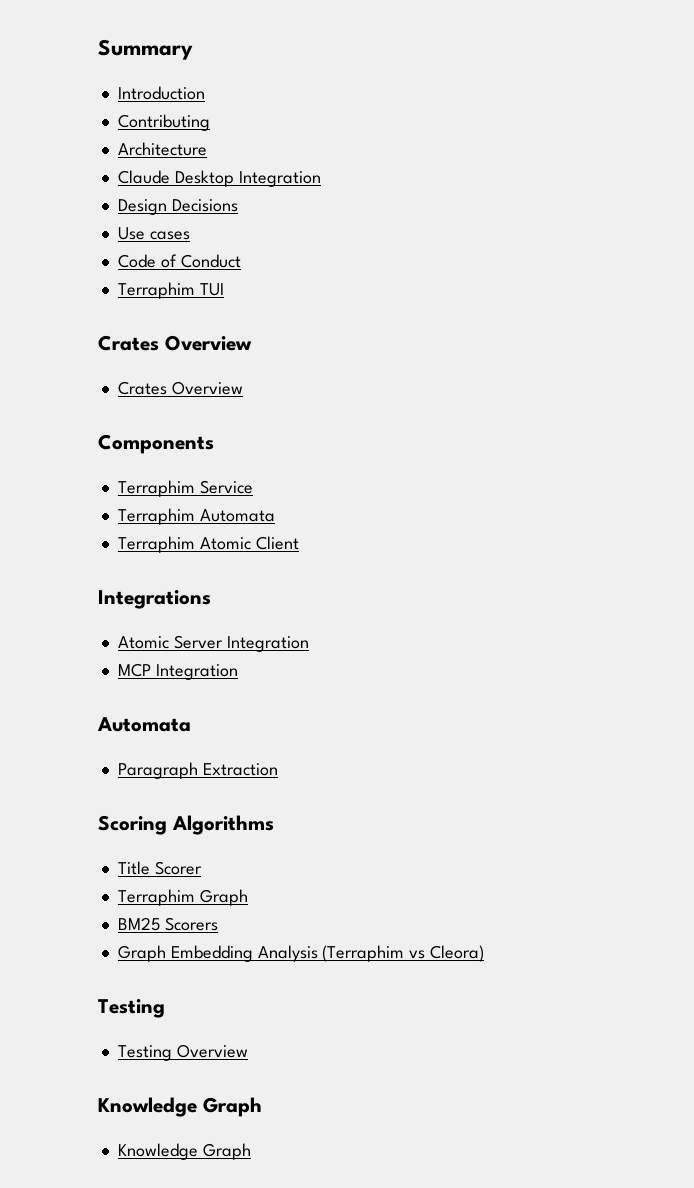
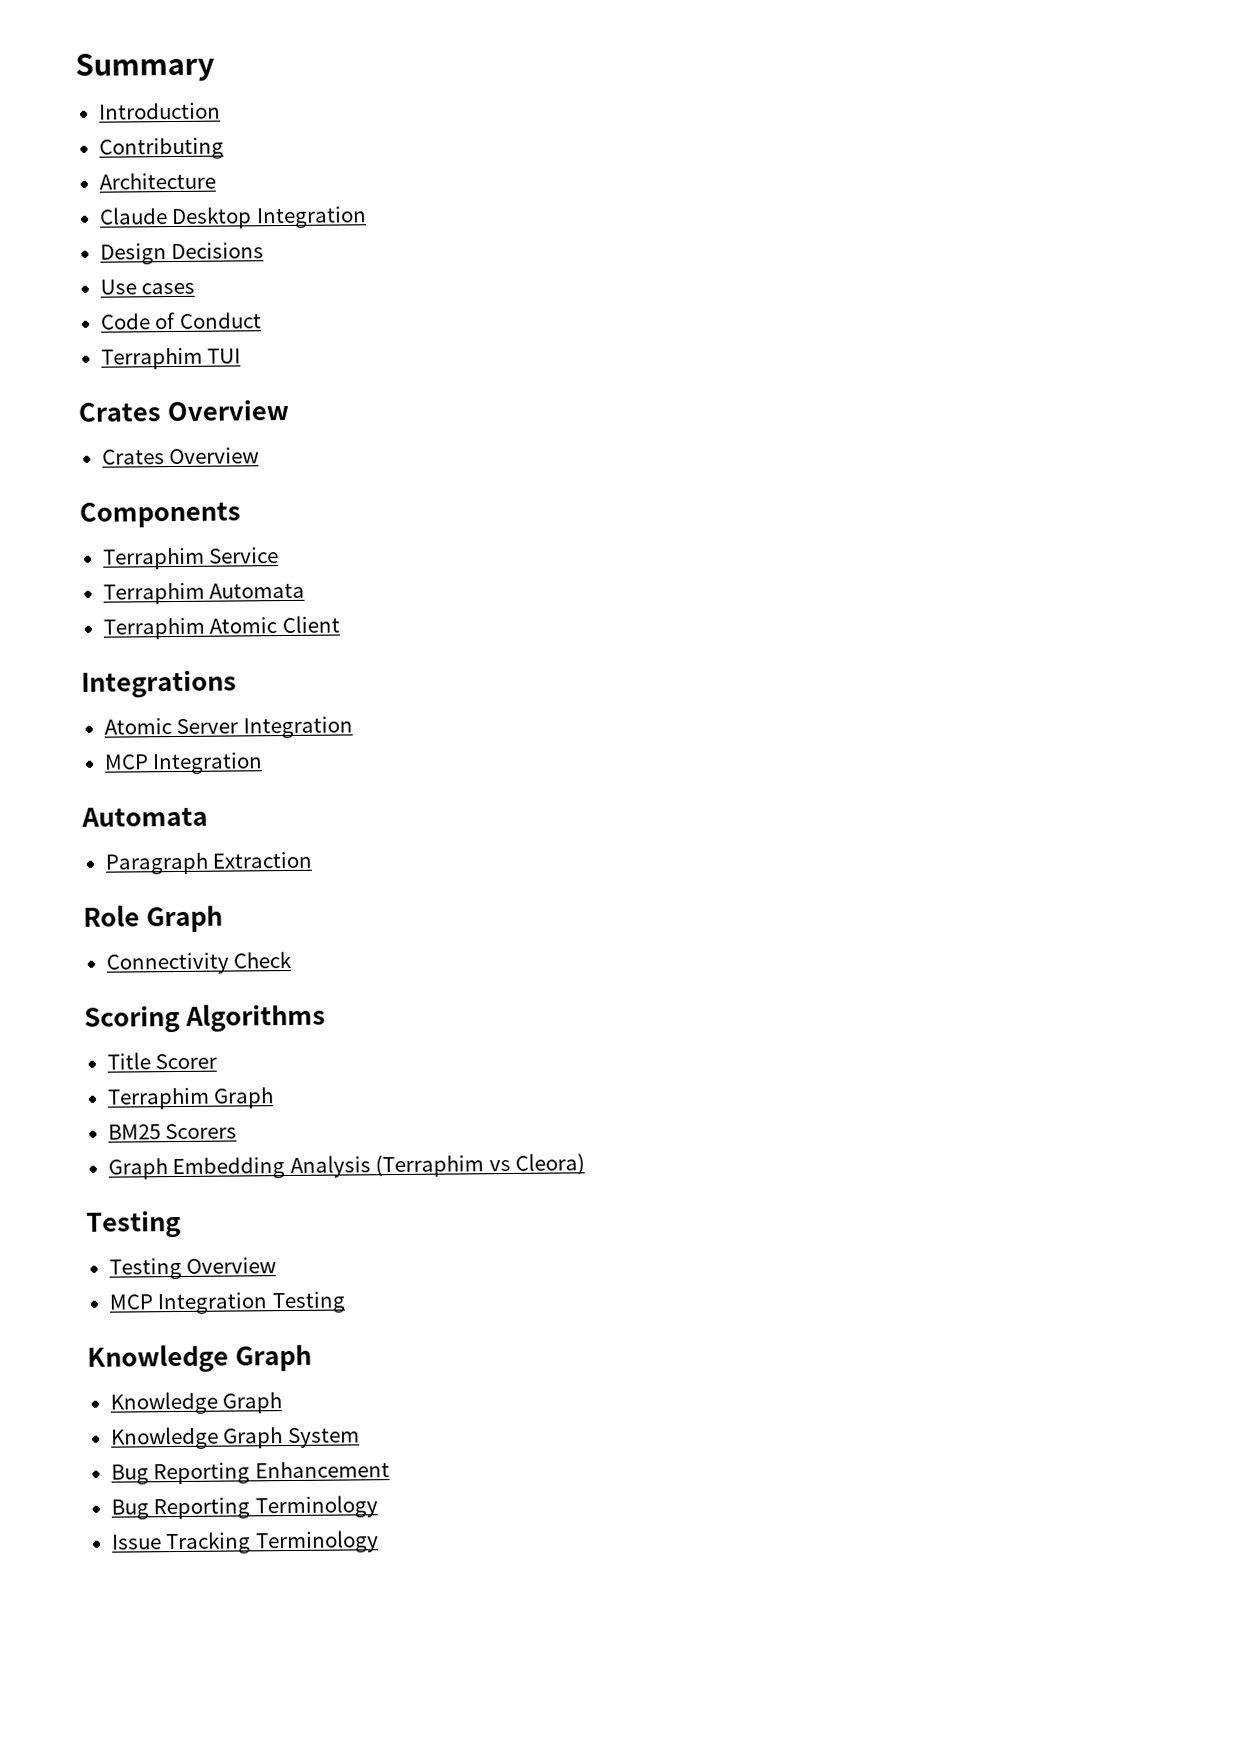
(278, 769) none -> [83,905,223,933] [105,950,293,975] // Role Graph // Connectivity Check
[98,1097,262,1117] [117,1143,251,1160] // Knowledge Graph // Knowledge Graph -> [108,1291,346,1315] [87,1344,312,1373] [109,1391,283,1415] [110,1426,360,1450] [110,1461,390,1485] [110,1495,378,1520] [111,1530,379,1555] // MCP Integration Testing // Knowledge Graph // Knowledge Graph // Knowledge Graph System // Bug Reporting Enhancement // Bug Reporting Terminology // Issue Tracking Terminology

